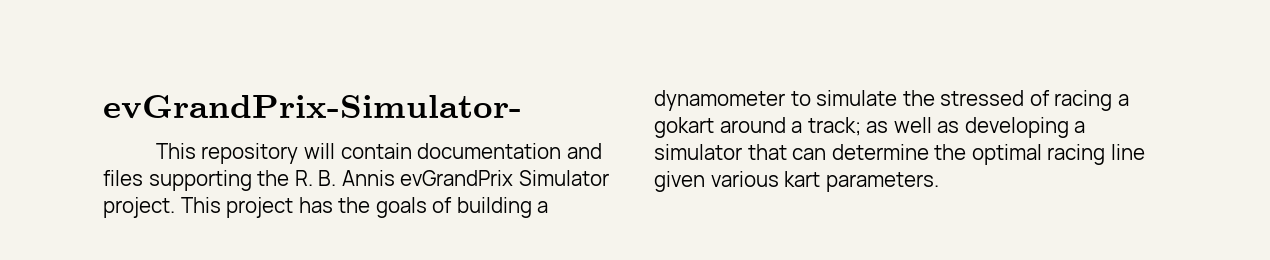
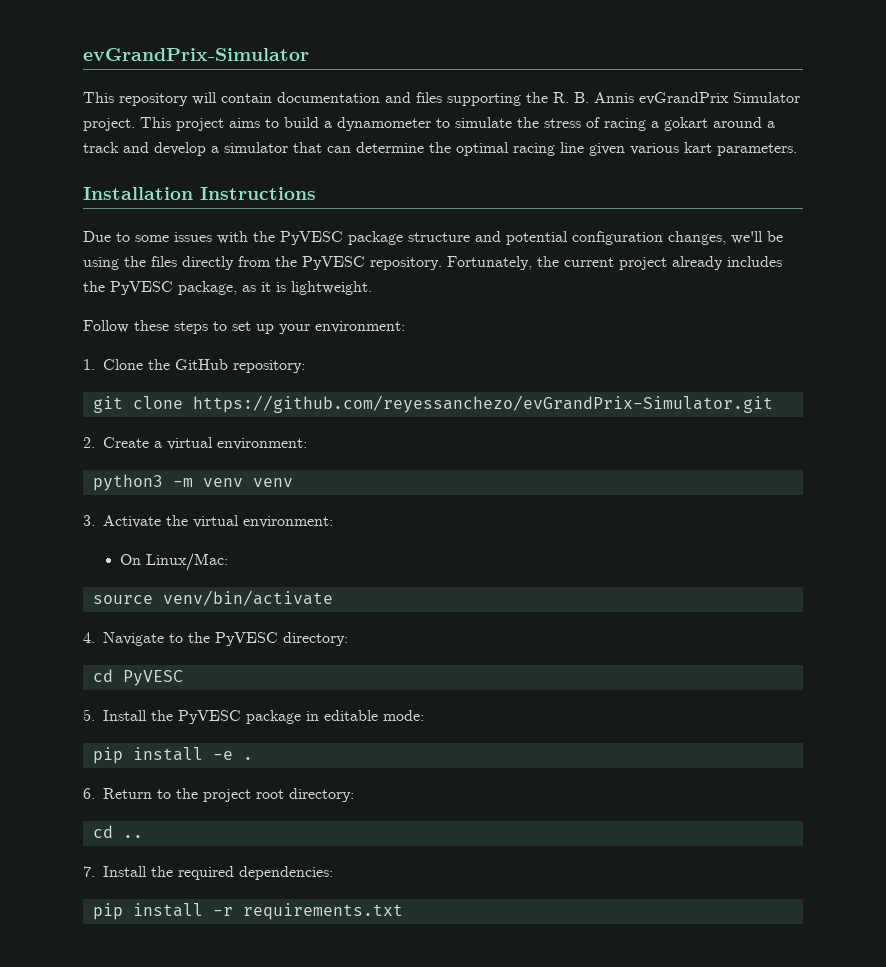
[103,95,522,119] evGrandPrix-Simulator- -> [83,48,309,61] evGrandPrix-Simulator
[298,197,532,218] has the goals of building -> [229,117,319,128] aims to build
[940,90,1025,106] stressed -> [544,118,581,128] stress
[807,117,1069,138] track; as well as developing -> [83,142,206,156] track and develop
(939, 182) none -> [83,187,316,200] [83,231,783,245] [83,256,782,270] [83,281,372,295] [83,320,405,334] [83,359,305,373] [92,395,773,413] [83,437,307,450] [92,474,293,491] [83,515,333,528] [119,553,228,571] [92,590,333,606] [83,632,348,646] [92,669,183,686] [83,709,424,724] [92,747,253,764] [83,788,354,802] [92,825,143,838] [83,866,333,880] [92,903,403,920] // Installation Instructions // Due to some issues with the PyVESC package structure and potential configuration changes, we'll be using the files directly from the PyVESC repository. Fortunately, the current project already includes the PyVESC package, as it is lightweight. // Follow these steps to set up your environment: // 1. Clone the GitHub repository: // git clone https://github.com/reyessanchezo/evGrandPrix-Simulator.git // 2. Create a virtual environment: // python3 -m venv venv // 3. Activate the virtual environment: // On Linux/Mac: // source venv/bin/activate // 4. Navigate to the PyVESC directory: // cd PyVESC // 5. Install the PyVESC package in editable mode: // pip install -e . // 6. Return to the project root directory: // cd .. // 7. Install the required dependencies: // pip install -r requirements.txt

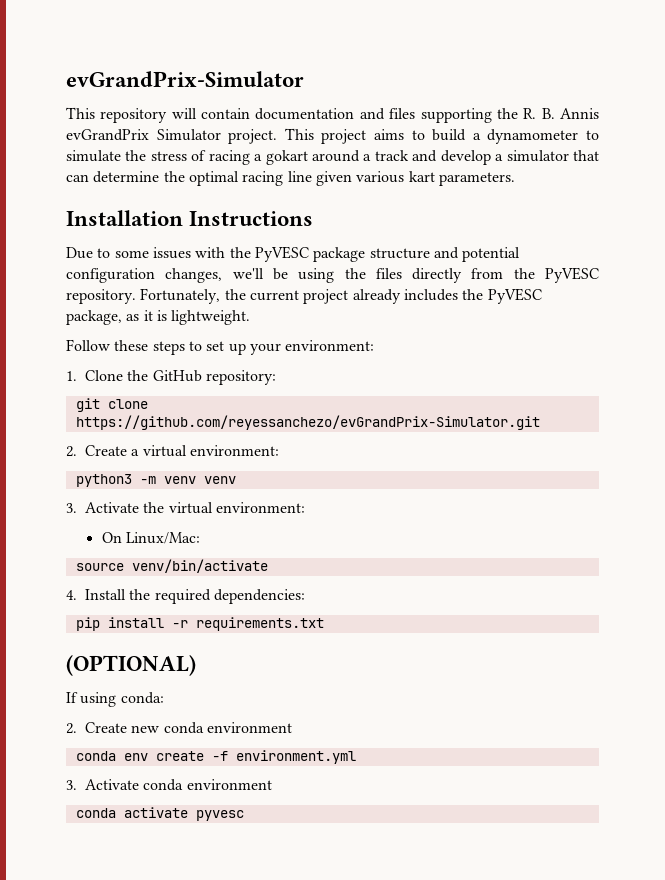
[103,632,348,646] [92,669,183,686] [83,709,424,724] [92,747,253,764] [83,788,354,802] [92,825,143,838] [83,866,95,877] Navigate to the PyVESC directory: // cd PyVESC // 5. Install the PyVESC package in editable mode: // pip install -e . // 6. Return to the project root directory: // cd .. // 7. -> (77, 595) none
(403, 911) none -> [66,655,196,676] [66,692,164,707] [66,722,292,734] [75,750,356,764] [66,779,272,791] [75,807,244,821] // (OPTIONAL) // If using conda: // 2. Create new conda environment // conda env create -f environment.yml // 3. Activate conda environment // conda activate pyvesc

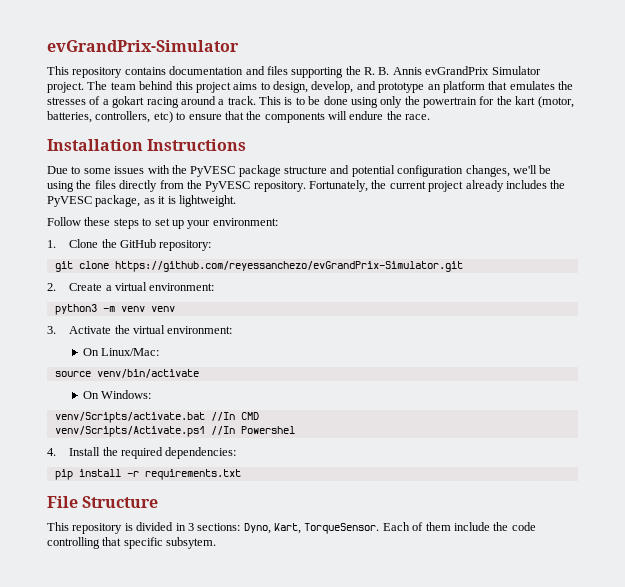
[171,108,251,119] will contain -> [124,67,166,75] contains
[284,128,600,144] [66,150,250,165] This project aims to build a dynamometer to simulate the stress of racing -> [87,81,573,93] [47,96,101,105] The team behind this project aims to design, develop, and prototype an platform that emulates the stresses of
(308, 157) none -> [146,97,179,108] racing
[374,150,599,165] [66,171,515,186] track and develop a simulator that can determine the optimal racing line given various kart parameters. -> [227,96,574,108] [47,111,431,123] track. This is to be done using only the powertrain for the kart (motor, batteries, controllers, etc) to ensure that the components will endure the race.
(268, 566) none -> [83,390,152,399] [54,412,259,423] [54,426,295,437] // On Windows: // venv/Scripts/activate.bat //In CMD // venv/Scripts/Activate.ps1 //In Powershel
[66,655,196,676] [66,692,164,707] [66,722,292,734] [75,750,356,764] [66,779,272,791] [75,807,244,821] (OPTIONAL) // If using conda: // 2. Create new conda environment // conda env create -f environment.yml // 3. Activate conda environment // conda activate pyvesc -> [47,496,159,508] [47,522,536,534] [47,537,217,549] File Structure // This repository is divided in 3 sections: Dyno, Kart, TorqueSensor. Each of them include the code controlling that specific subsytem.

